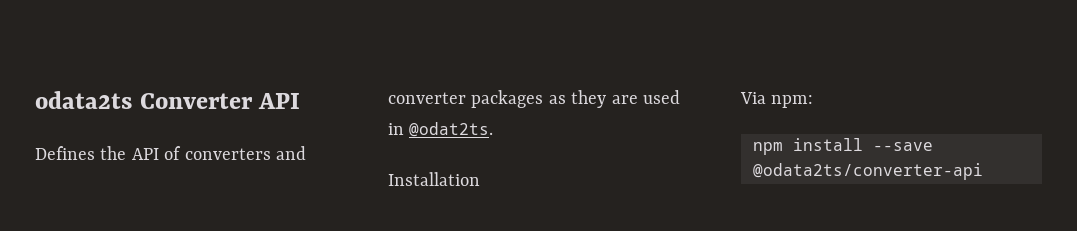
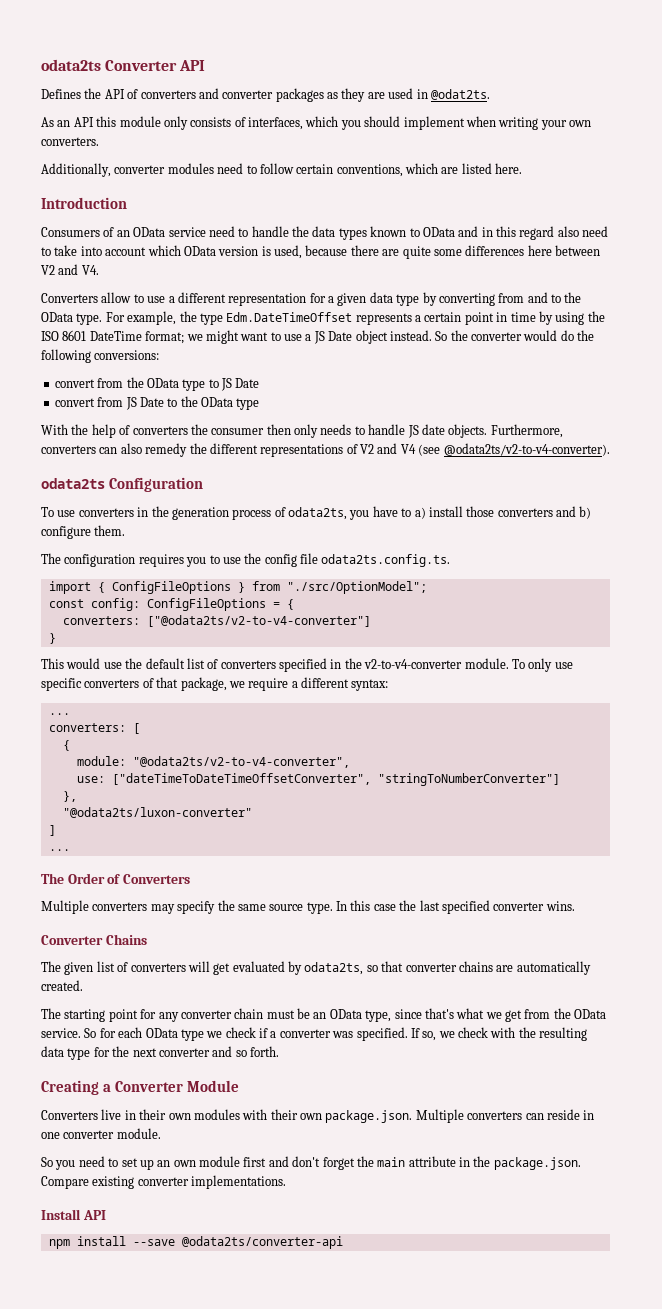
[388,172,480,186] [740,92,814,108] Installation // Via npm: -> [41,116,591,130] [41,137,99,146] [41,163,523,177] [41,197,127,209] [41,226,609,240] [41,245,600,259] [41,264,99,275] [41,292,582,306] [41,311,605,325] [41,330,595,344] [41,349,160,363] [54,377,260,391] [54,396,260,410] [41,424,563,438] [41,443,610,457] [41,477,203,492] [41,506,592,520] [41,525,126,539] [41,553,451,567] [48,581,427,594] [48,598,294,611] [62,615,371,627] [48,633,56,644] [41,658,573,672] [41,677,389,691] [48,713,70,715] [48,723,140,734] [62,740,70,751] [76,756,350,768] [76,773,560,786] [62,791,77,802] [62,807,252,818] [48,825,56,836] [48,849,70,851] [41,873,190,884] [41,900,575,914] [41,934,147,945] [41,961,591,975] [41,980,83,991] [41,1008,607,1022] [41,1027,588,1041] [41,1046,279,1060] [41,1080,239,1095] [41,1109,595,1123] [41,1128,161,1139] [41,1156,581,1170] [41,1175,287,1189] [41,1209,106,1220] As an API this module only consists of interfaces, which you should implement when writing your own converters. // Additionally, converter modules need to follow certain conventions, which are listed here. // Introduction // Consumers of an OData service need to handle the data types known to OData and in this regard also need to take into account which OData version is used, because there are quite some differences here between V2 and V4. // Converters allow to use a different representation for a given data type by converting from and to the OData type. For example, the type Edm.DateTimeOffset represents a certain point in time by using the ISO 8601 DateTime format; we might want to use a JS Date object instead. So the converter would do the following conversions: // convert from the OData type to JS Date // convert from JS Date to the OData type // With the help of converters the consumer then only needs to handle JS date objects. Furthermore, converters can also remedy the different representations of V2 and V4 (see @odata2ts/v2-to-v4-converter). // odata2ts Configuration // To use converters in the generation process of odata2ts, you have to a) install those converters and b) configure them. // The configuration requires you to use the config file odata2ts.config.ts. // import { ConfigFileOptions } from "./src/OptionModel"; // const config: ConfigFileOptions = { // converters: ["@odata2ts/v2-to-v4-converter"] // } // This would use the default list of converters specified in the v2-to-v4-converter module. To only use specific converters of that package, we require a different syntax: // ... // converters: [ // { // module: "@odata2ts/v2-to-v4-converter", // use: ["dateTimeToDateTimeOffsetConverter", "stringToNumberConverter"] // }, // "@odata2ts/luxon-converter" // ] // ... // The Order of Converters // Multiple converters may specify the same source type. In this case the last specified converter wins. // Converter Chains // The given list of converters will get evaluated by odata2ts, so that converter chains are automatically created. // The starting point for any converter chain must be an OData type, since that's what we get from the OData service. So for each OData type we check if a converter was specified. If so, we check with the resulting data type for the next converter and so forth. // Creating a Converter Module // Converters live in their own modules with their own package.json. Multiple converters can reside in one converter module. // So you need to set up an own module first and don't forget the main attribute in the package.json. Compare existing converter implementations. // Install API

